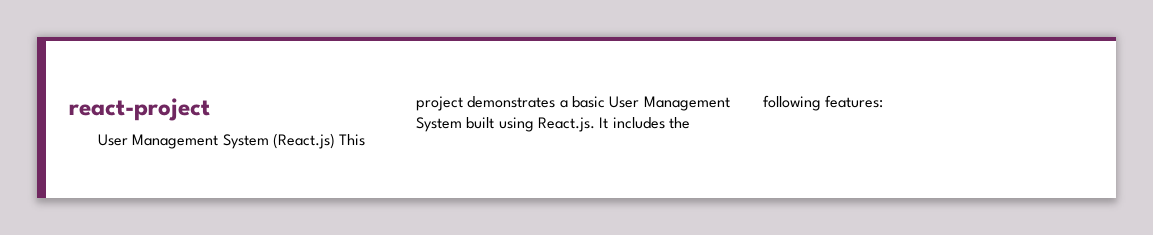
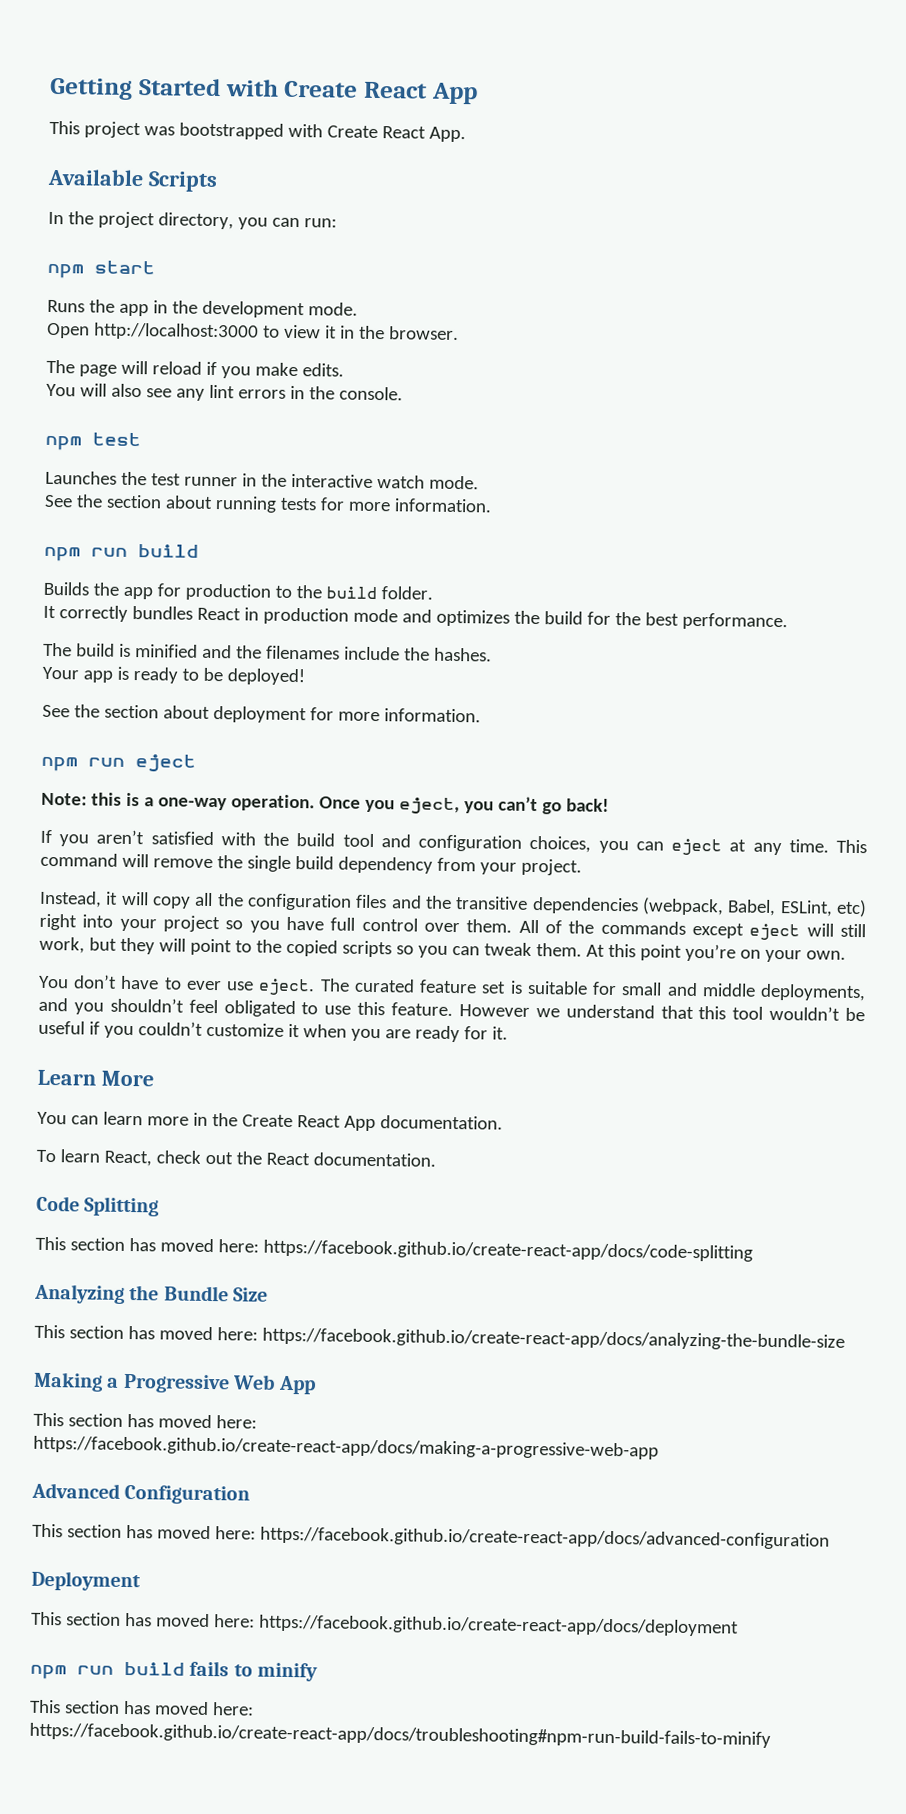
[69,98,210,121] [98,133,366,149] [416,96,730,111] [416,117,690,132] [763,95,884,111] react-project // User Management System (React.js) This project demonstrates a basic User Management System built using React.js. It includes the following features: -> [49,77,478,105] [49,120,466,143] [47,168,218,193] [48,211,337,230] [47,260,155,279] [47,299,358,319] [47,322,459,341] [46,359,344,379] [46,383,403,401] [45,432,141,451] [45,470,479,490] [44,494,492,513] [44,544,199,562] [43,581,433,601] [43,605,788,631] [43,642,492,662] [42,666,305,686] [42,704,481,724] [41,754,196,773] [41,792,609,815] [40,829,868,856] [40,852,582,876] [39,890,868,918] [39,913,867,941] [39,936,846,963] [38,974,867,1002] [38,997,865,1022] [38,1020,508,1043] [37,1069,154,1087] [37,1111,503,1132] [36,1149,436,1167] [36,1195,160,1217] [35,1236,753,1262] [34,1283,269,1304] [34,1324,845,1351] [33,1371,316,1395] [33,1412,257,1429] [33,1435,659,1460] [31,1482,251,1505] [32,1523,830,1550] [31,1570,141,1592] [31,1611,739,1637] [30,1660,319,1682] [29,1699,254,1716] [29,1722,771,1749] Getting Started with Create React App // This project was bootstrapped with Create React App. // Available Scripts // In the project directory, you can run: // npm start // Runs the app in the development mode. // Open http://localhost:3000 to view it in the browser. // The page will reload if you make edits. // You will also see any lint errors in the console. // npm test // Launches the test runner in the interactive watch mode. // See the section about running tests for more information. // npm run build // Builds the app for production to the build folder. // It correctly bundles React in production mode and optimizes the build for the best performance. // The build is minified and the filenames include the hashes. // Your app is ready to be deployed! // See the section about deployment for more information. // npm run eject // Note: this is a one-way operation. Once you eject, you can’t go back! // If you aren’t satisfied with the build tool and configuration choices, you can eject at any time. This command will remove the single build dependency from your project. // Instead, it will copy all the configuration files and the transitive dependencies (webpack, Babel, ESLint, etc) right into your project so you have full control over them. All of the commands except eject will still work, but they will point to the copied scripts so you can tweak them. At this point you’re on your own. // You don’t have to ever use eject. The curated feature set is suitable for small and middle deployments, and you shouldn’t feel obligated to use this feature. However we understand that this tool wouldn’t be useful if you couldn’t customize it when you are ready for it. // Learn More // You can learn more in the Create React App documentation. // To learn React, check out the React documentation. // Code Splitting // This section has moved here: https://facebook.github.io/create-react-app/docs/code-splitting // Analyzing the Bundle Size // This section has moved here: https://facebook.github.io/create-react-app/docs/analyzing-the-bundle-size // Making a Progressive Web App // This section has moved here: https://facebook.github.io/create-react-app/docs/making-a-progressive-web-app // Advanced Configuration // This section has moved here: https://facebook.github.io/create-react-app/docs/advanced-configuration // Deployment // This section has moved here: https://facebook.github.io/create-react-app/docs/deployment // npm run build fails to minify // This section has moved here: https://facebook.github.io/create-react-app/docs/troubleshooting#npm-run-build-fails-to-minify

